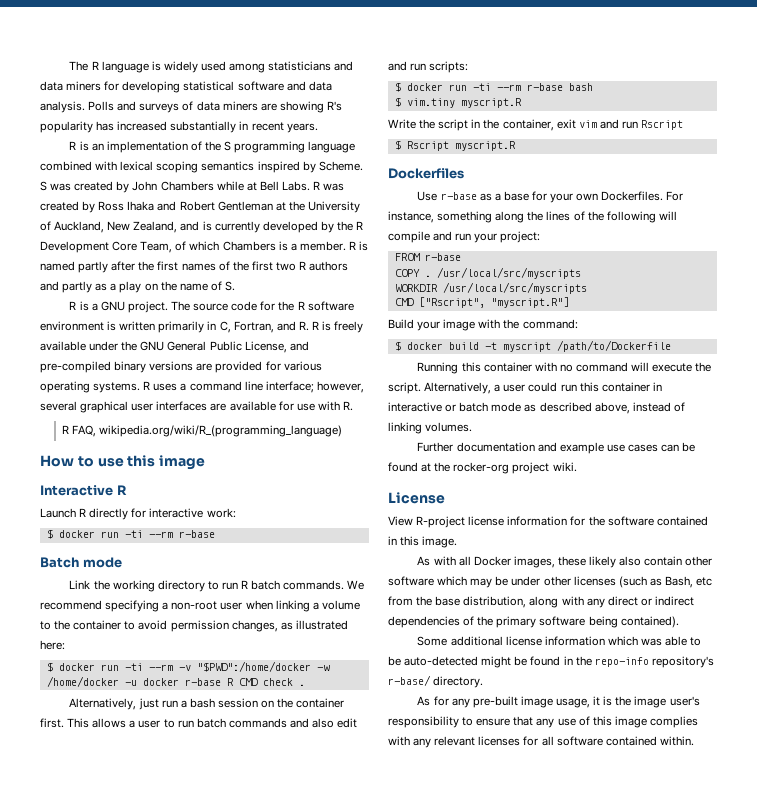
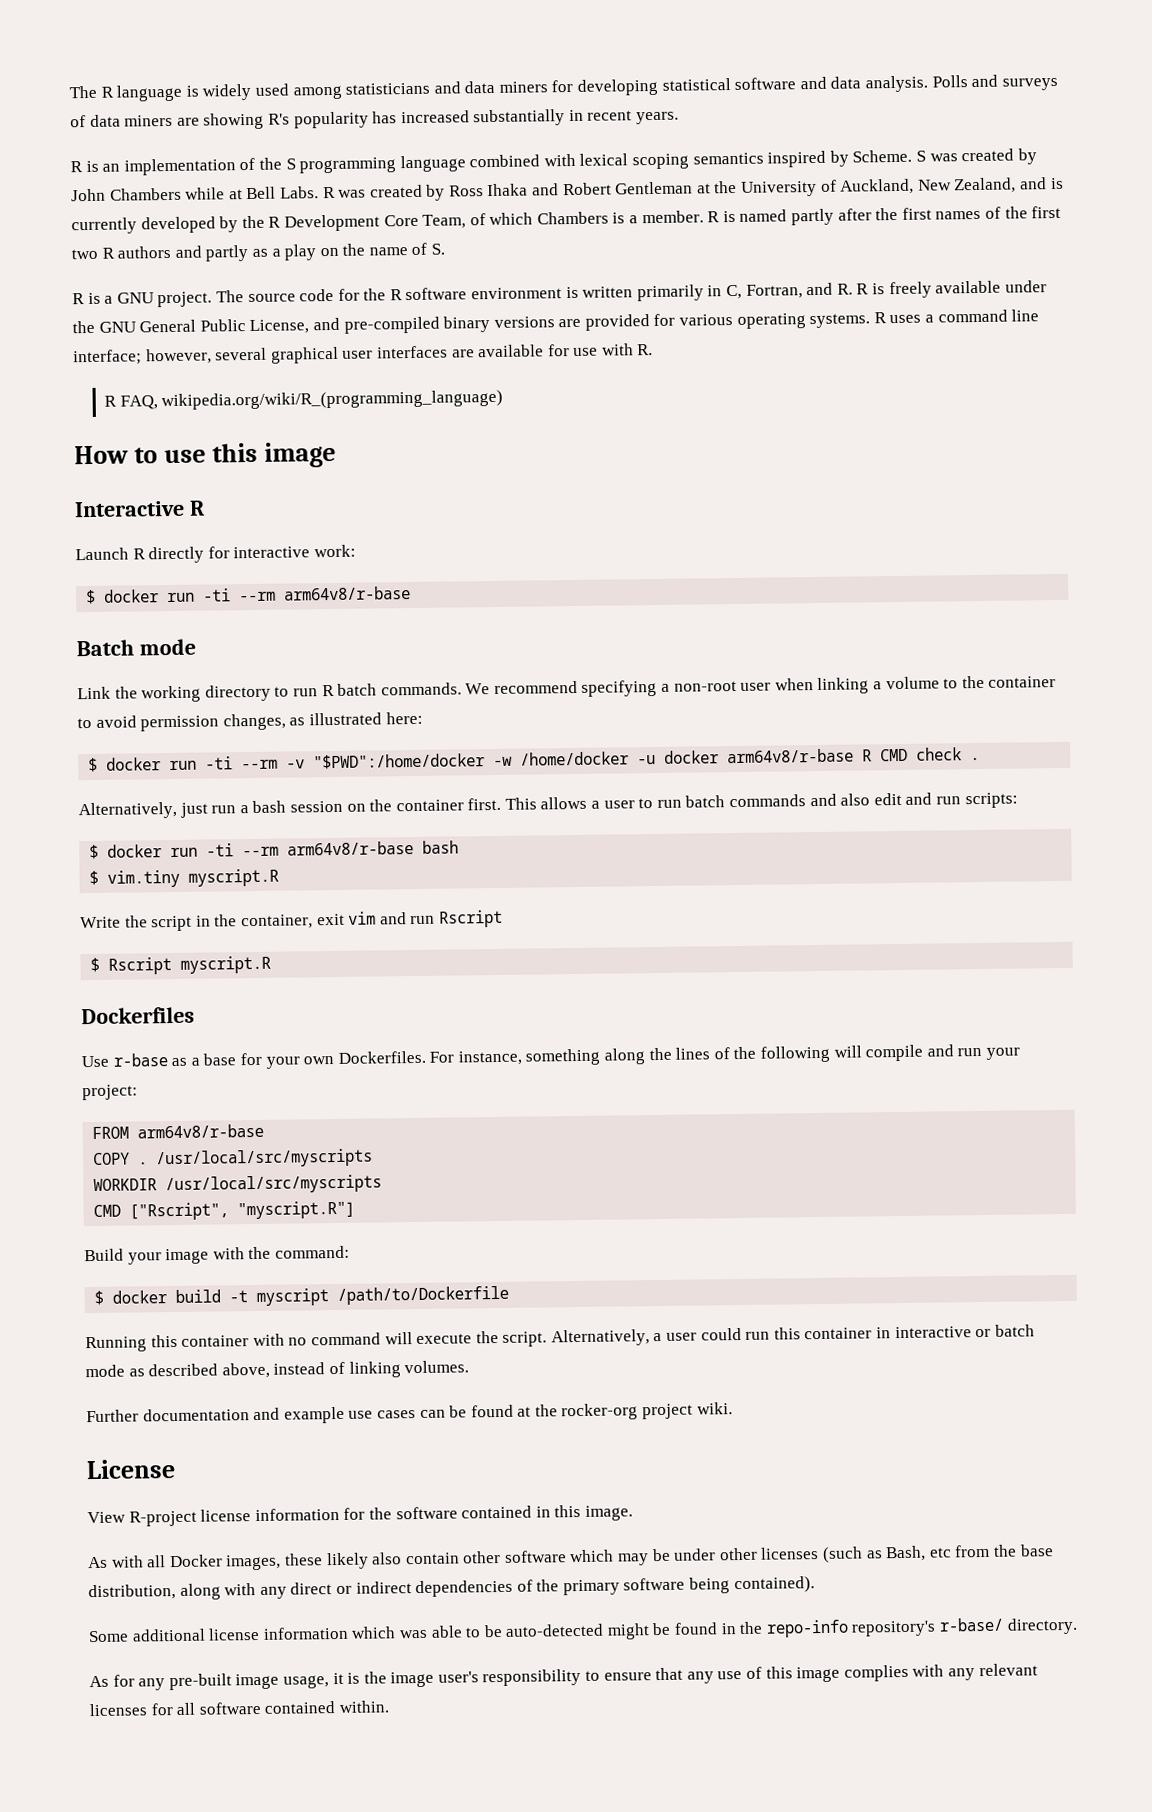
[178,530,215,538] r-base -> [284,586,412,601] arm64v8/r-base
[184,678,221,686] r-base -> [727,748,855,764] arm64v8/r-base
[526,83,563,91] r-base -> [287,841,415,856] arm64v8/r-base
[424,253,461,261] r-base -> [137,1123,265,1139] arm64v8/r-base

